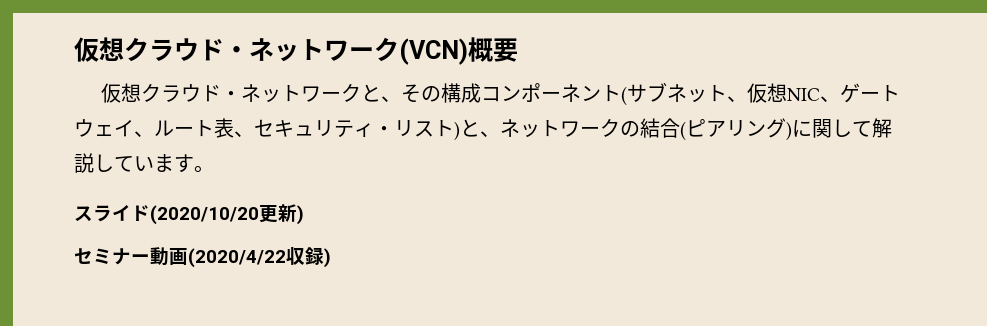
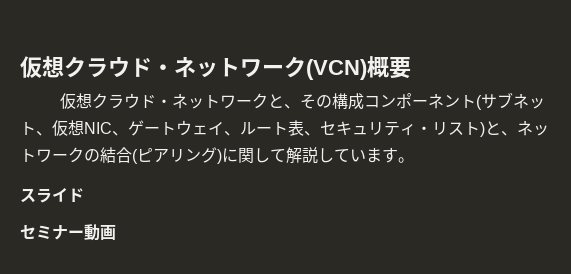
[150,204,304,225] (2020/10/20更新) -> (84, 195) none
[188,247,331,268] (2020/4/22収録) -> (116, 232) none

